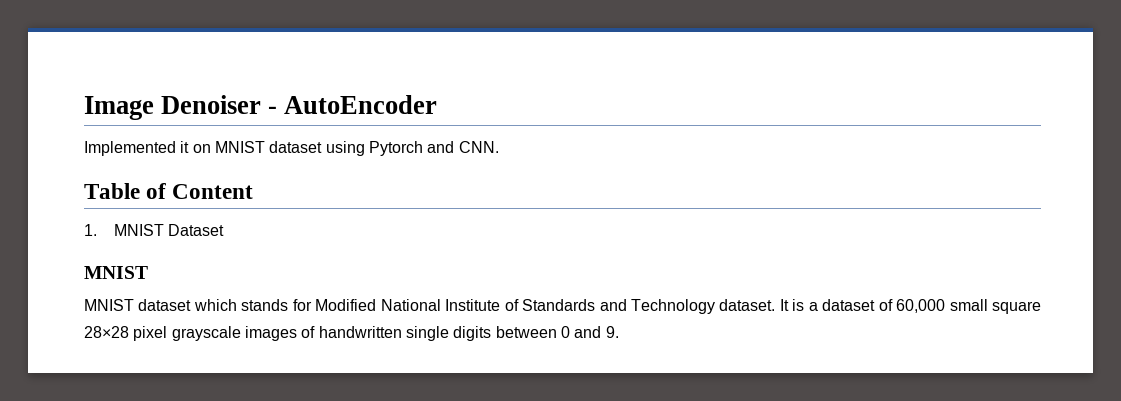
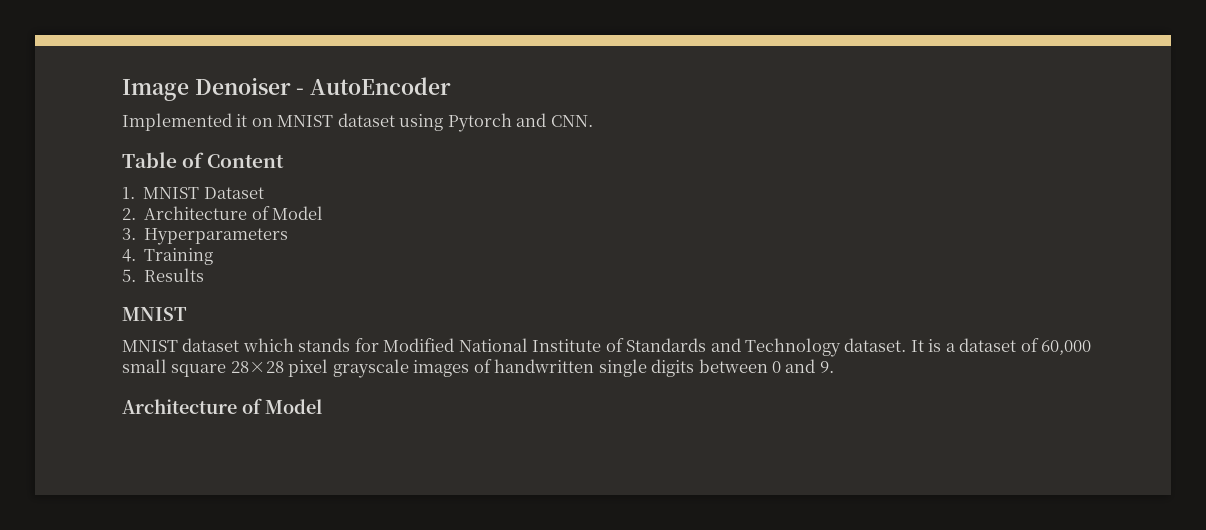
(224, 230) none -> [122,206,324,220] [122,228,289,245] [122,248,214,265] [122,268,205,282] // 2. Architecture of Model // 3. Hyperparameters // 4. Training // 5. Results
(619, 332) none -> [122,398,322,414] // Architecture of Model

